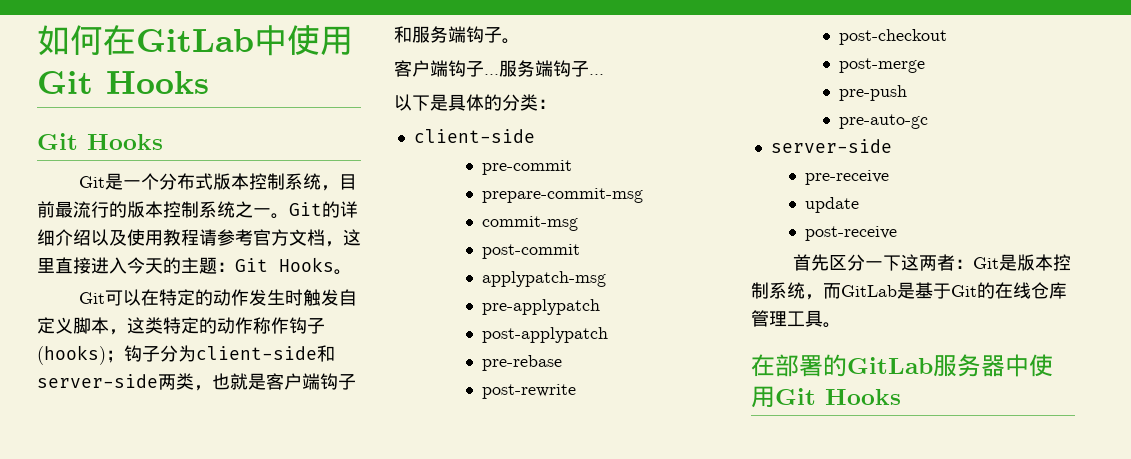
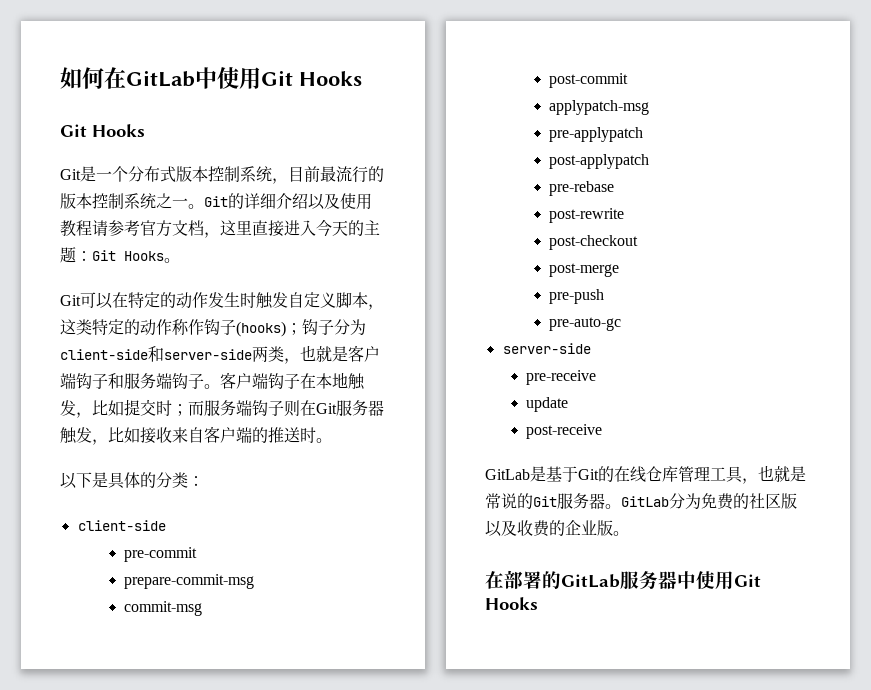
[394,60,604,77] // 客户端钩子...服务端钩子... -> [220,372,365,390] [60,399,384,418] [60,426,332,445] 客户端钩子在本地触发，比如提交时；而服务端钩子则在Git服务器触发，比如接收来自客户端的推送时。
[793,254,1072,271] [751,282,841,300] 首先区分一下这两者：Git是版本控制系统，而 -> (603, 431) none
(823, 318) none -> [742,465,806,484] [485,493,797,510] [485,520,613,537] ，也就是常说的Git服务器。GitLab分为免费的社区版以及收费的企业版

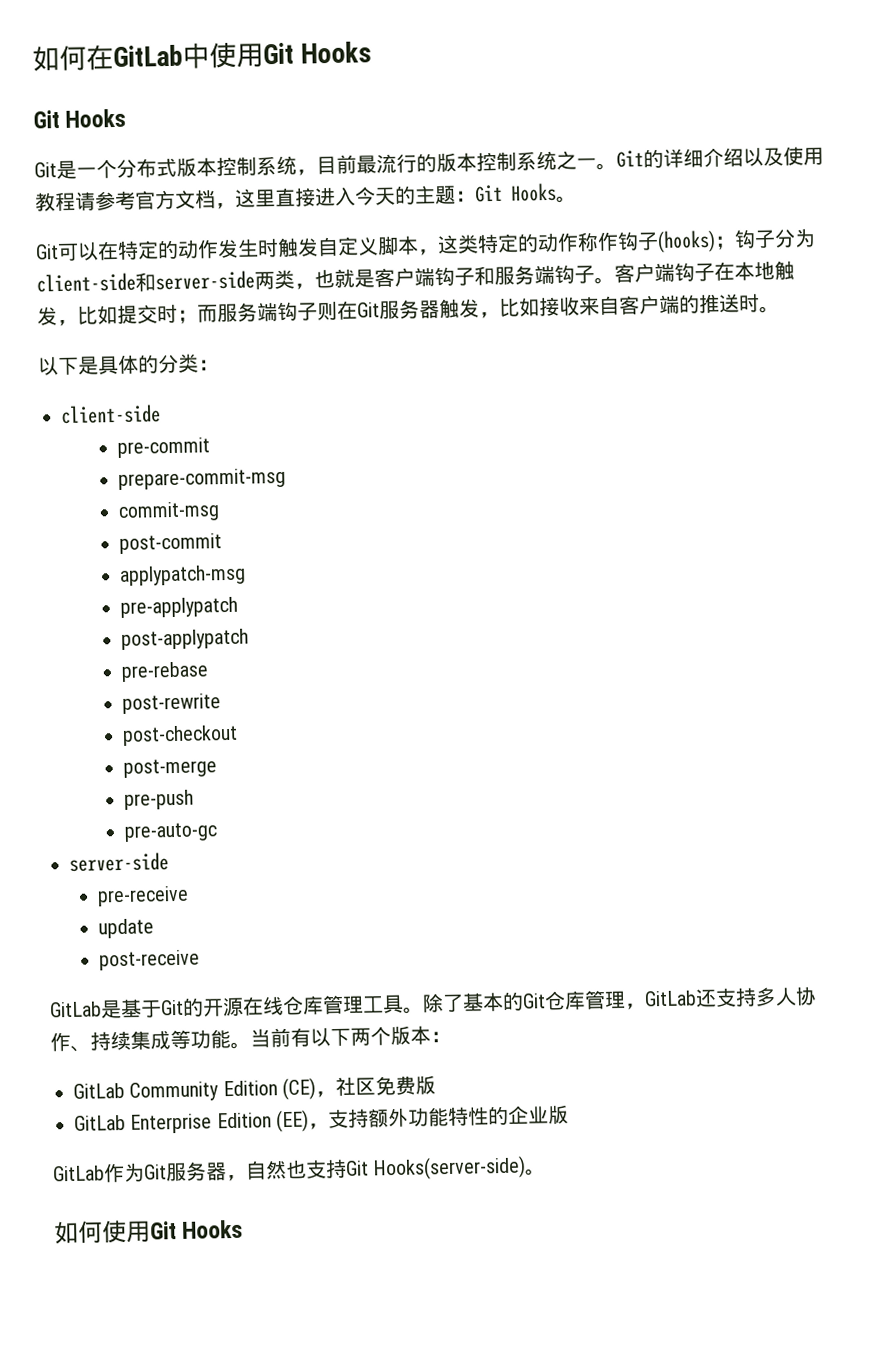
(614, 474) none -> [202,997,244,1017] 开源
[742,465,806,484] [485,493,797,510] [485,520,629,537] [485,570,696,590] ，也就是常说的Git服务器。GitLab分为免费的社区版以及收费的企业版。 // 在部署的GitLab服务器中 -> [403,986,817,1014] [50,1025,451,1052] [73,1075,437,1102] [74,1104,570,1134] [53,1155,547,1183] [54,1220,103,1245] 。除了基本的Git仓库管理，GitLab还支持多人协作、持续集成等功能。当前有以下两个版本： // GitLab Community Edition (CE)，社区免费版 // GitLab Enterprise Edition (EE)，支持额外功能特性的企业版 // GitLab作为Git服务器，自然也支持Git Hooks(server-side)。 // 如何

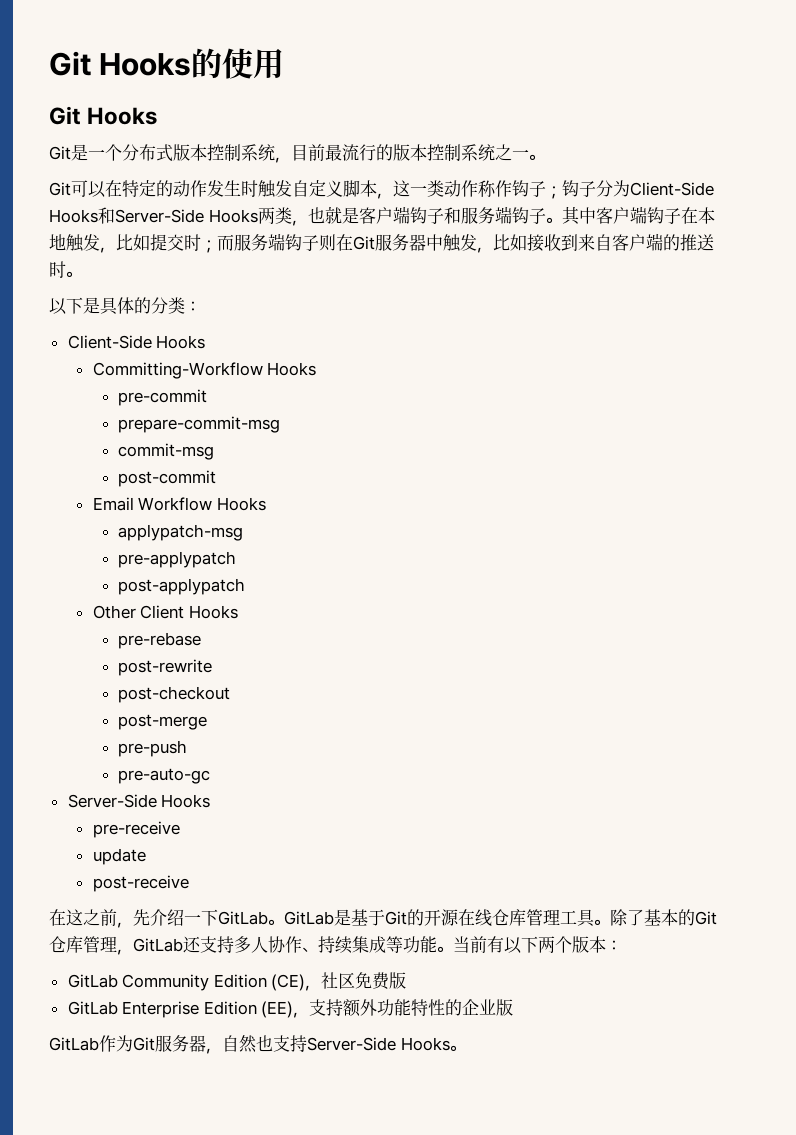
[32,41,373,72] 如何在GitLab中使用Git Hooks -> [49,48,285,79] Git Hooks的使用
[616,146,824,169] [35,182,577,212] Git的详细介绍以及使用教程请参考官方文档，这里直接进入今天的主题：Git Hooks。 -> (545, 157) none
[457,233,539,254] 类特定的 -> [410,180,444,197] 一类
[657,229,716,253] (hooks) -> (546, 189) none
[36,270,255,293] client-side和server-side -> [630,182,714,196] [49,207,258,224] Client-Side Hooks和Server-Side Hooks
(615, 280) none -> [561,206,596,225] 其中
(440, 309) none -> [426,234,443,251] 中
(580, 306) none -> [561,234,578,251] 到
[60,404,161,425] client-side -> [67,335,206,349] [92,362,317,379] Client-Side Hooks // Committing-Workflow Hooks
(223, 543) none -> [92,497,266,511] // Email Workflow Hooks
(250, 639) none -> [92,605,238,619] // Other Client Hooks
[69,852,169,872] server-side -> [67,794,211,808] Server-Side Hooks
(201, 960) none -> [49,909,284,928] 在这之前，先介绍一下GitLab。
[345,1155,547,1181] [54,1219,244,1245] Git Hooks(server-side)。 // 如何使用Git Hooks -> [307,1037,466,1051] Server-Side Hooks。

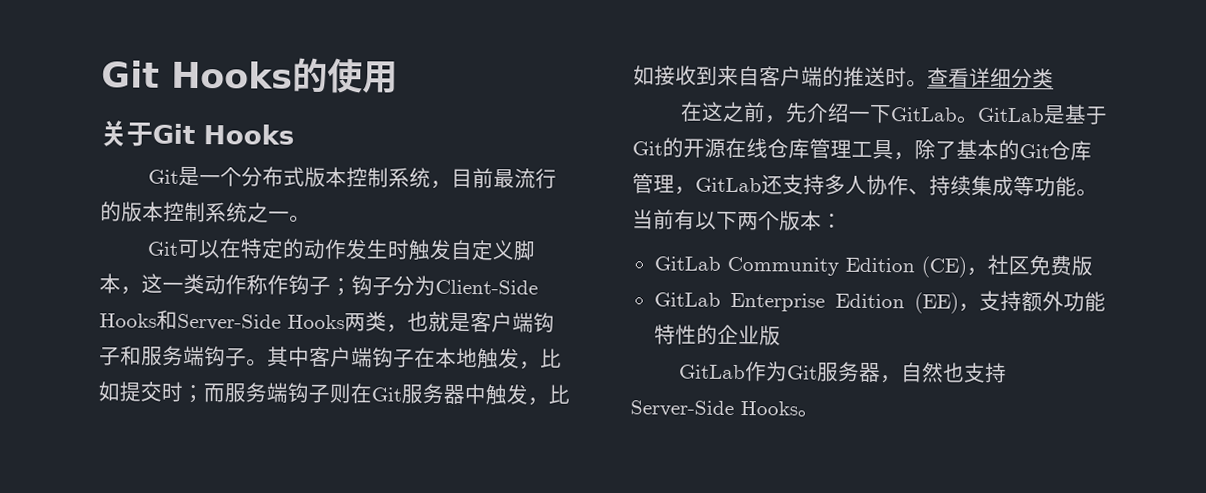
(285, 63) none -> [100,120,153,147] 关于
[49,297,201,315] [67,335,206,349] [92,362,317,379] [117,389,207,406] [117,416,280,433] [117,443,214,460] [117,470,216,487] [92,497,266,511] [117,524,243,541] [117,551,236,568] [117,578,245,595] [92,605,238,619] [117,632,201,649] [117,659,212,676] [117,686,230,703] [117,714,207,730] [117,740,187,757] [117,768,210,784] [67,794,211,808] [92,821,180,838] [92,848,146,865] [92,875,189,892] // 以下是具体的分类： // Client-Side Hooks // Committing-Workflow Hooks // pre-commit // prepare-commit-msg // commit-msg // post-commit // Email Workflow Hooks // applypatch-msg // pre-applypatch // post-applypatch // Other Client Hooks // pre-rebase // post-rewrite // post-checkout // post-merge // pre-push // pre-auto-gc // Server-Side Hooks // pre-receive // update // post-receive -> [927,67,1054,89] 查看详细分类
[594,919,610,925] 。 -> [893,152,915,161] ，

